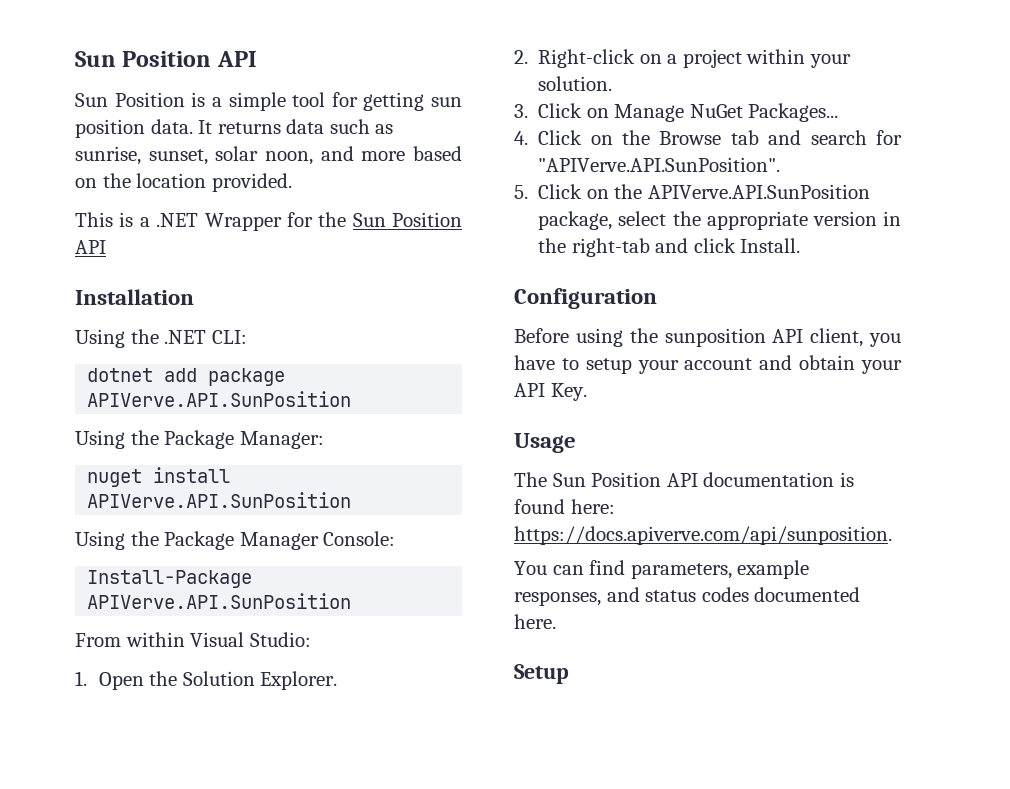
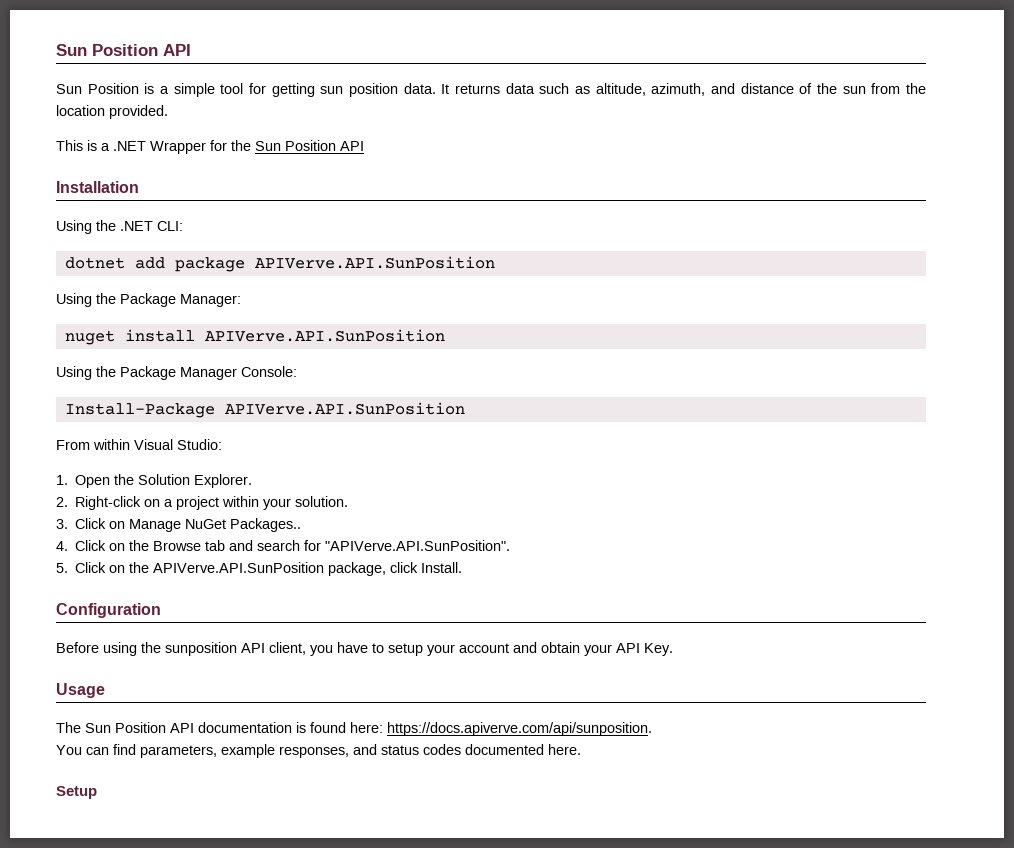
[75,146,462,165] [75,178,97,188] sunrise, sunset, solar noon, and more based on -> [595,83,901,96] altitude, azimuth, and distance of the sun from
[748,103,839,122] Packages... -> [230,518,302,532] Packages..
[618,211,901,230] [538,238,689,257] select the appropriate version in the right-tab and -> (387, 569) none

